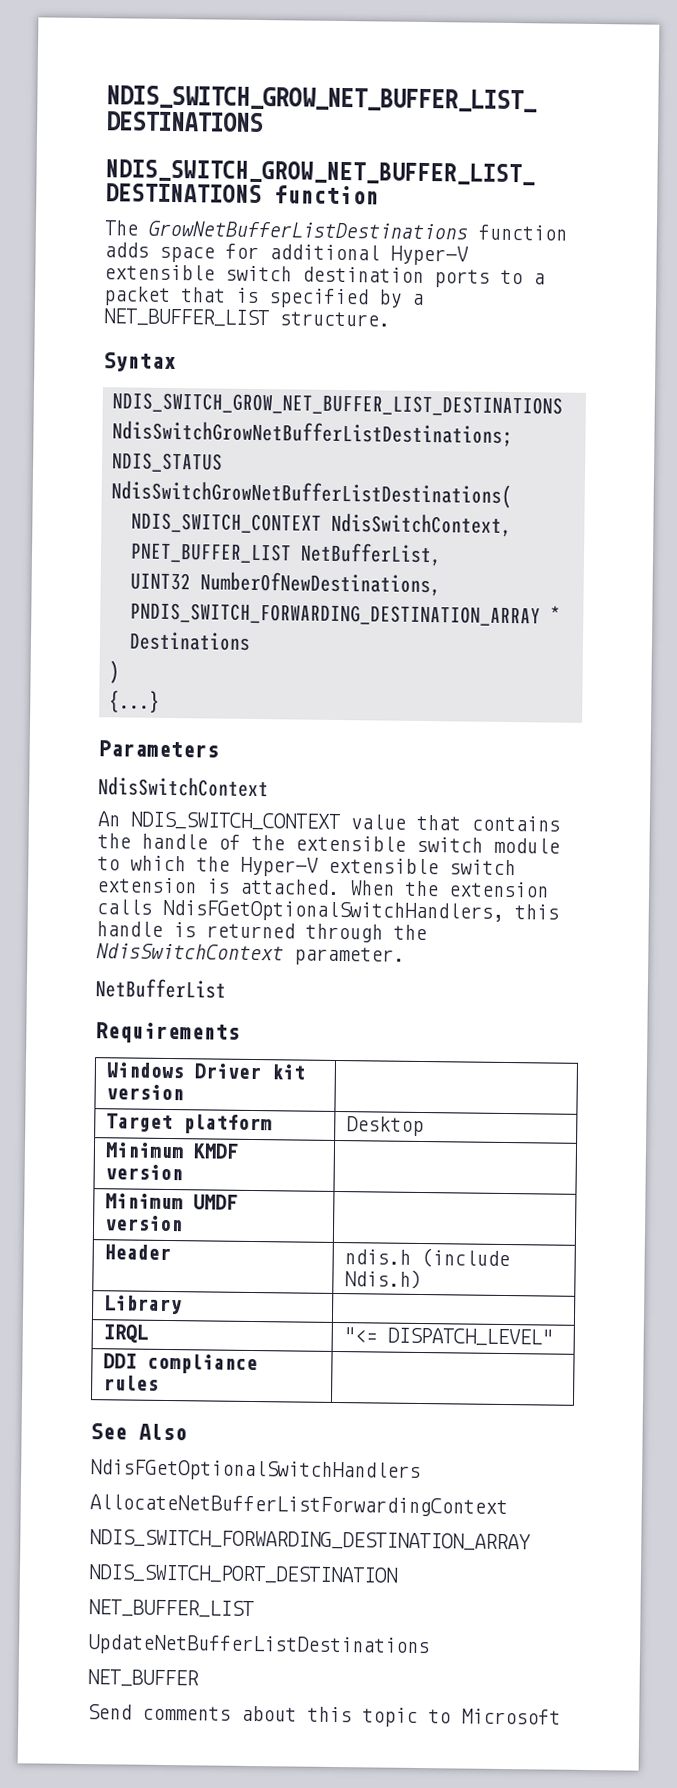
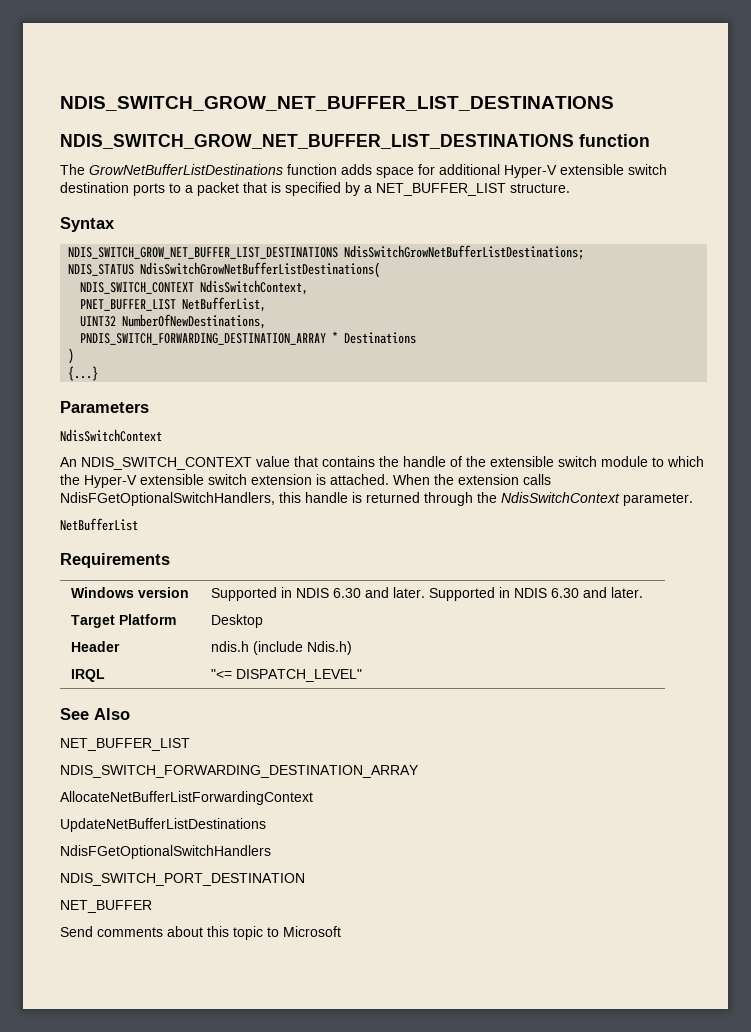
[194,1063,306,1080] [106,1084,185,1101] Driver kit version | -> [137,587,189,598] [210,587,643,601] version | Supported in NDIS 6.30 and later. Supported in NDIS 6.30 and later.
[183,1114,273,1135] platform -> [118,614,176,625] Platform
[105,1142,240,1159] [105,1164,184,1181] [105,1193,239,1210] [104,1215,184,1232] // Minimum KMDF version | // Minimum UMDF version | -> (263, 621) none
[104,1295,183,1315] // Library | -> (352, 648) none
[103,1353,259,1375] [103,1375,160,1391] // DDI compliance rules | -> (362, 675) none
[90,1459,421,1483] NdisFGetOptionalSwitchHandlers -> [60,738,190,751] [60,765,419,778] NET_BUFFER_LIST // NDIS_SWITCH_FORWARDING_DESTINATION_ARRAY
[89,1529,531,1552] NDIS_SWITCH_FORWARDING_DESTINATION_ARRAY -> [60,818,266,832] [60,845,271,859] UpdateNetBufferListDestinations // NdisFGetOptionalSwitchHandlers
[88,1599,254,1619] [87,1634,430,1658] // NET_BUFFER_LIST // UpdateNetBufferListDestinations -> (305, 879) none

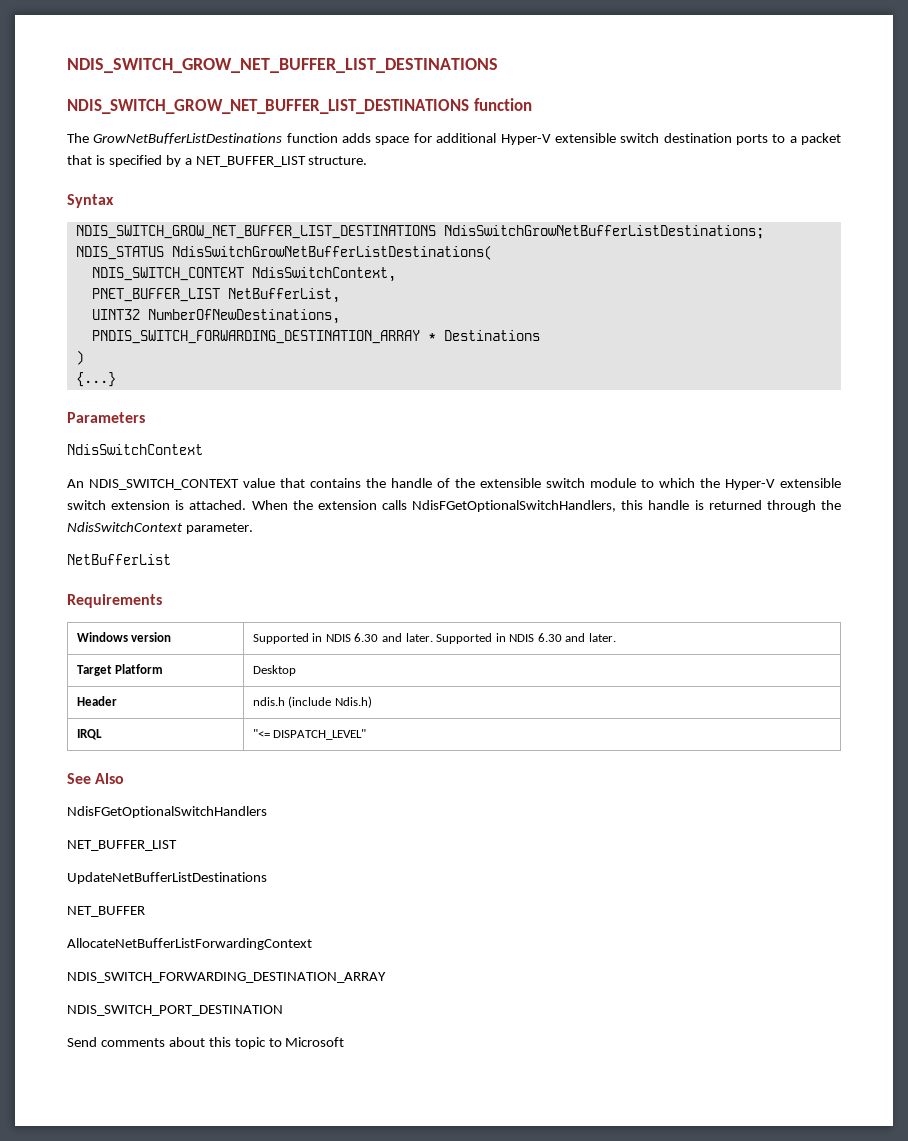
(130, 714) none -> [67,806,267,818] // NdisFGetOptionalSwitchHandlers
[60,765,419,778] [60,791,313,805] [60,818,266,832] [60,845,271,859] NDIS_SWITCH_FORWARDING_DESTINATION_ARRAY // AllocateNetBufferListForwardingContext // UpdateNetBufferListDestinations // NdisFGetOptionalSwitchHandlers -> [67,872,267,884] [67,906,145,917] [67,938,312,950] [67,972,386,983] UpdateNetBufferListDestinations // NET_BUFFER // AllocateNetBufferListForwardingContext // NDIS_SWITCH_FORWARDING_DESTINATION_ARRAY
[60,900,152,913] // NET_BUFFER -> (283, 1010) none

